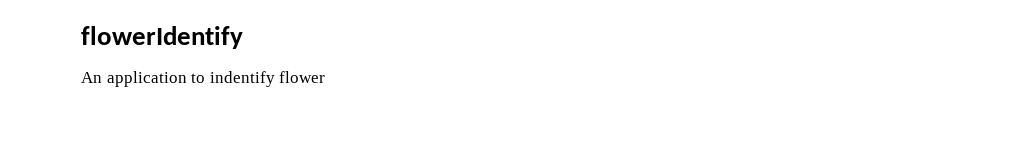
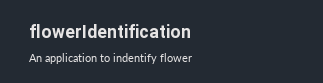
[81,26,243,49] flowerIdentify -> [29,24,191,38] flowerIdentification

